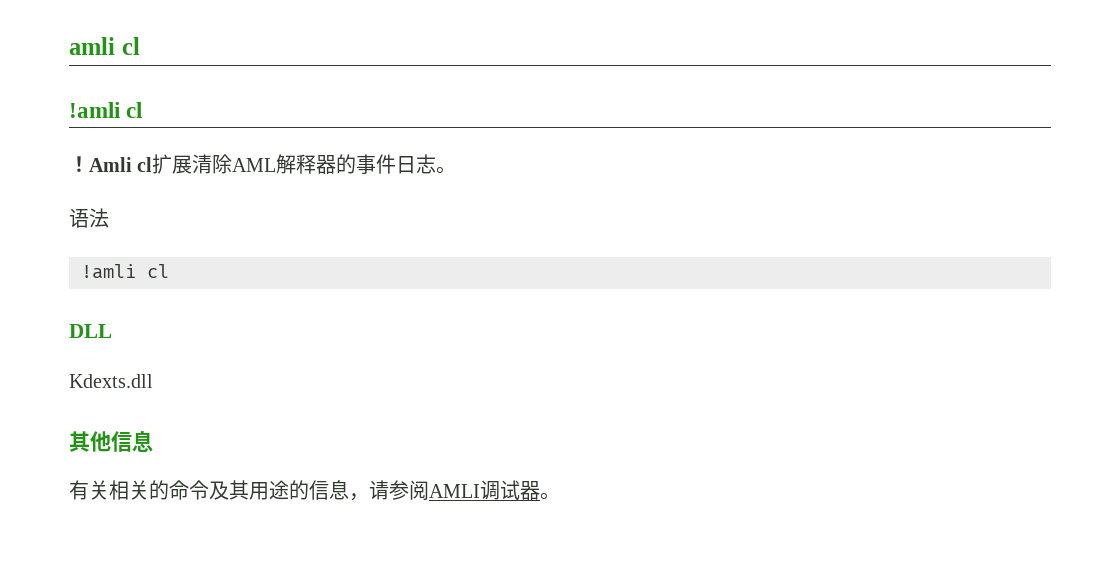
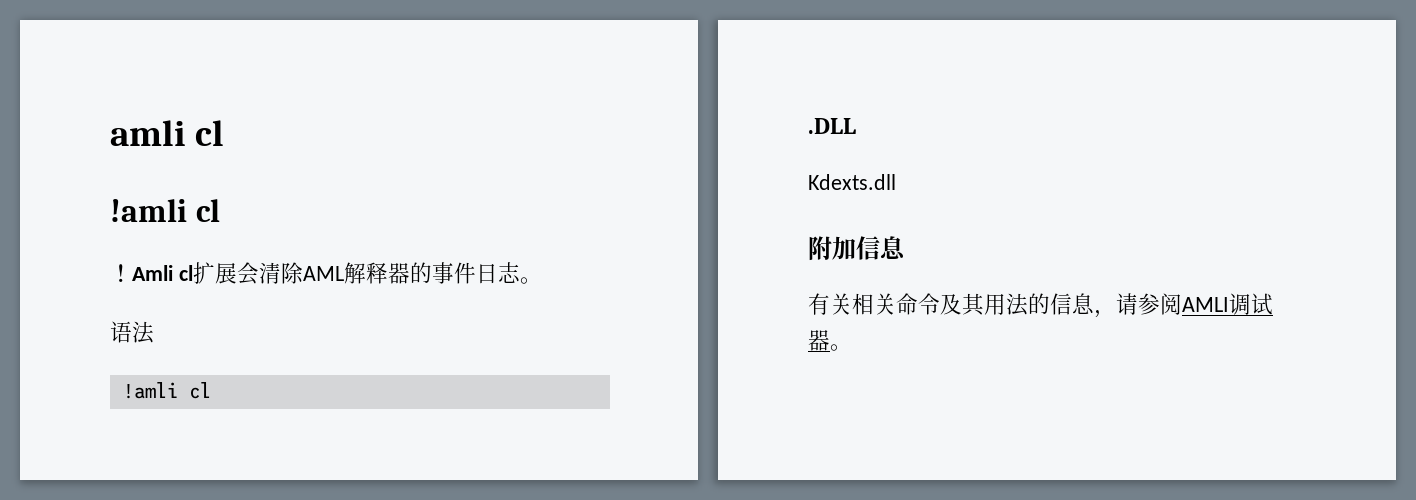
(193, 164) none -> [236,262,259,285] 会
[69,324,112,338] DLL -> [808,118,856,134] .DLL
[69,431,111,452] 其他 -> [808,236,856,261] 附加
[149,480,169,500] 的 -> (896, 304) none
[269,480,289,500] 途 -> [1006,293,1028,316] 法

